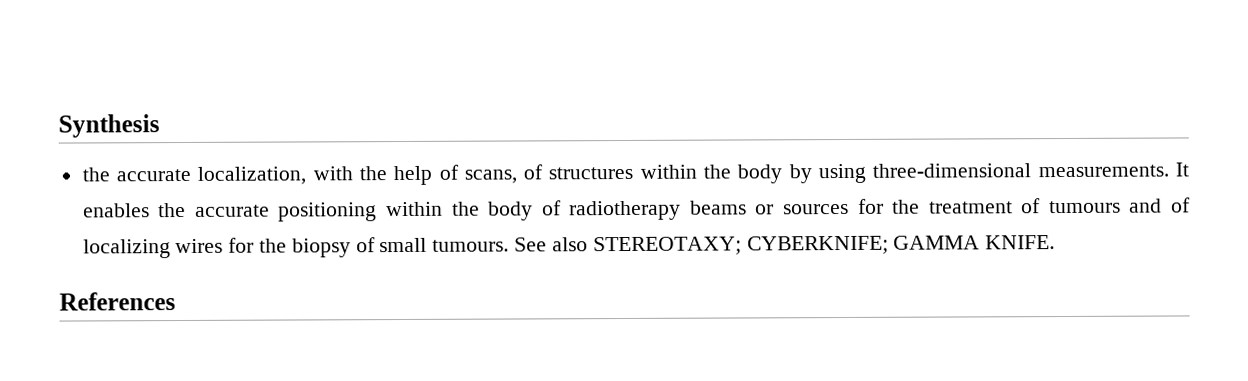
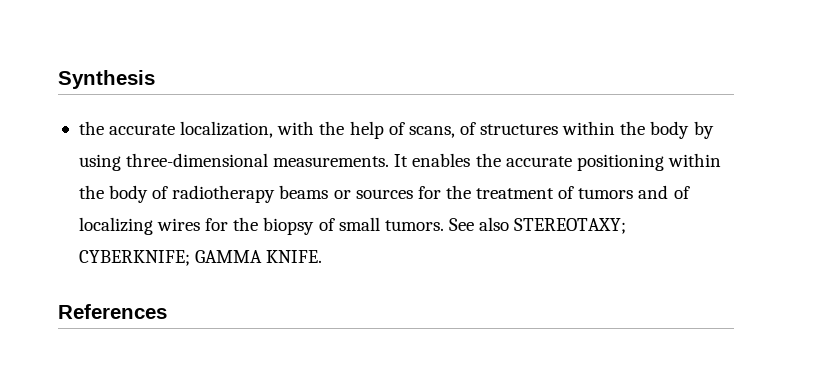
[1048,200,1121,214] tumours -> [578,188,634,199] tumors
[432,239,510,252] tumours. -> [384,220,444,231] tumors.

